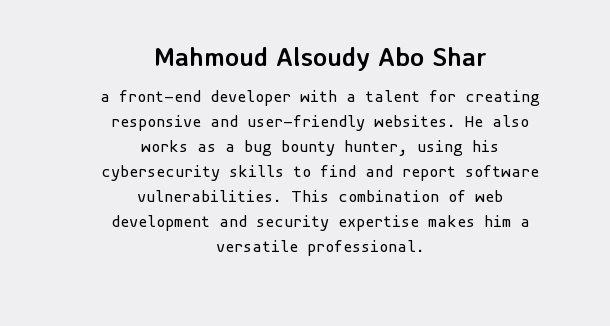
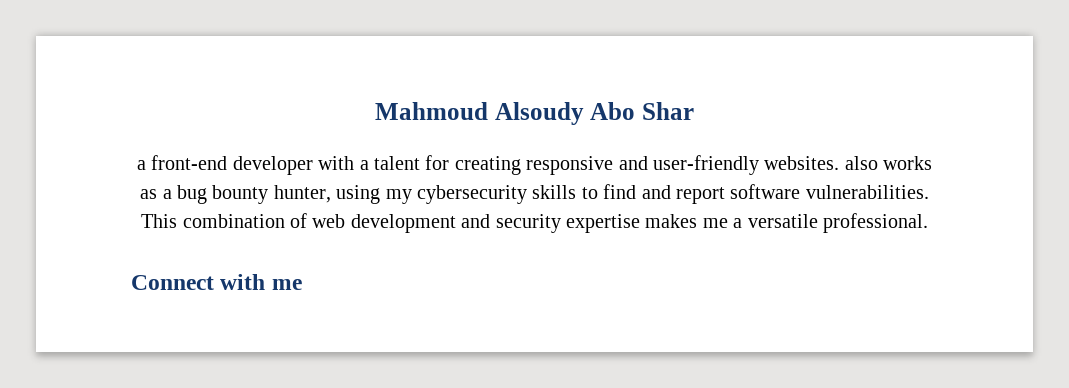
[465,116,483,127] He -> (840, 163) none
[472,140,499,152] his -> [385,189,412,204] my
[483,215,511,227] him -> [702,218,728,228] me
(425, 248) none -> [131,274,302,290] // Connect with me

